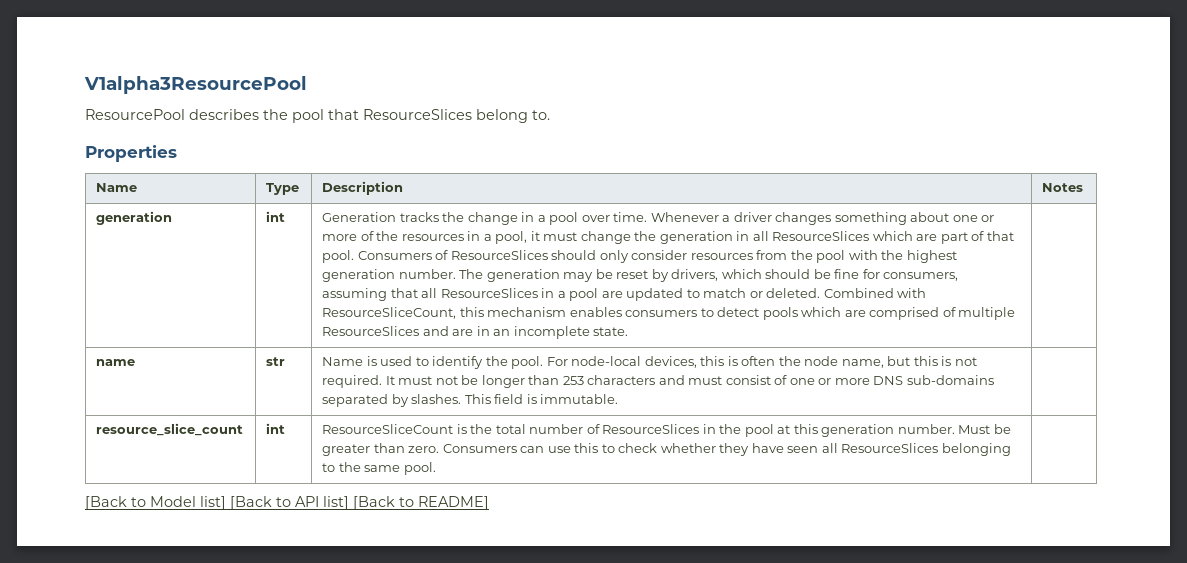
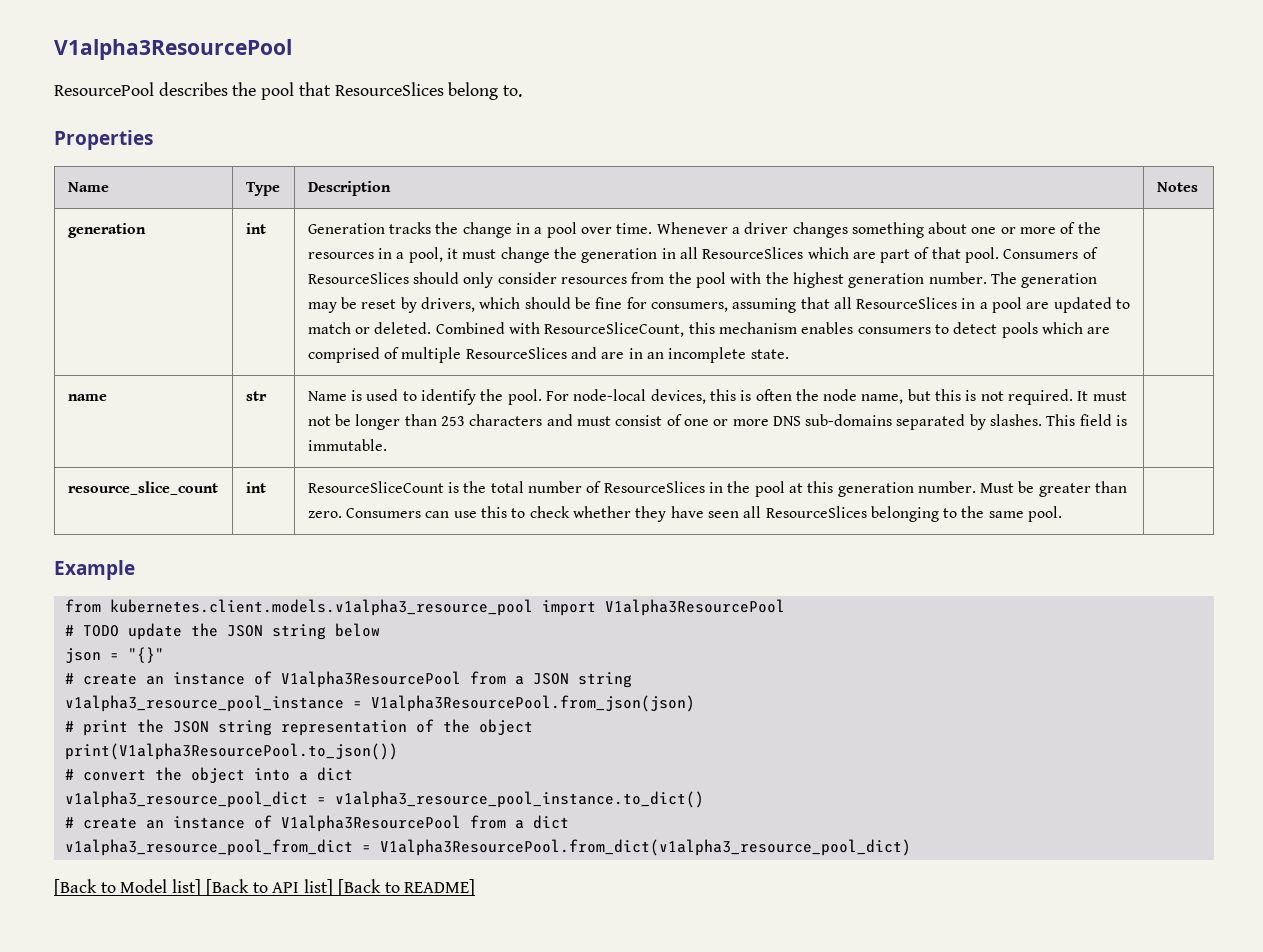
(436, 468) none -> [54,560,135,580] [64,599,785,616] [64,623,380,640] [64,647,164,663] [64,671,632,688] [64,695,695,712] [64,719,533,736] [64,743,398,760] [64,767,353,783] [64,791,704,808] [64,815,569,832] [64,839,911,856] // Example // from kubernetes.client.models.v1alpha3_resource_pool import V1alpha3ResourcePool // # TODO update the JSON string below // json = "{}" // # create an instance of V1alpha3ResourcePool from a JSON string // v1alpha3_resource_pool_instance = V1alpha3ResourcePool.from_json(json) // # print the JSON string representation of the object // print(V1alpha3ResourcePool.to_json()) // # convert the object into a dict // v1alpha3_resource_pool_dict = v1alpha3_resource_pool_instance.to_dict() // # create an instance of V1alpha3ResourcePool from a dict // v1alpha3_resource_pool_from_dict = V1alpha3ResourcePool.from_dict(v1alpha3_resource_pool_dict)

